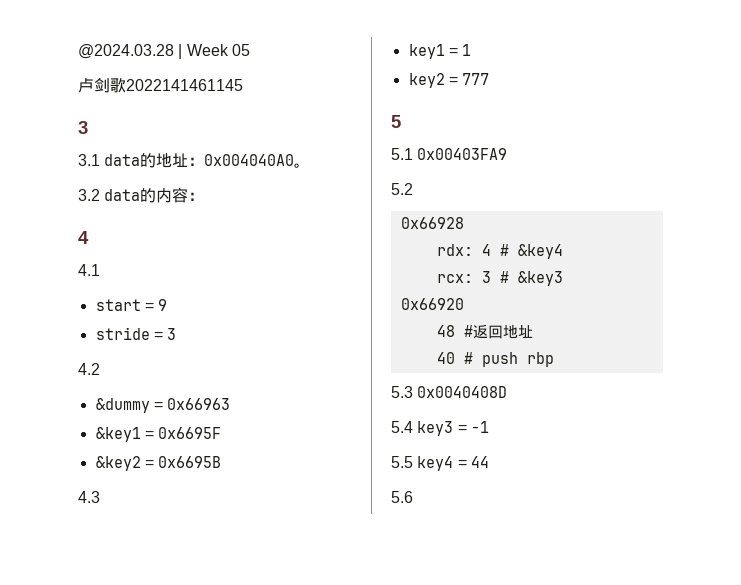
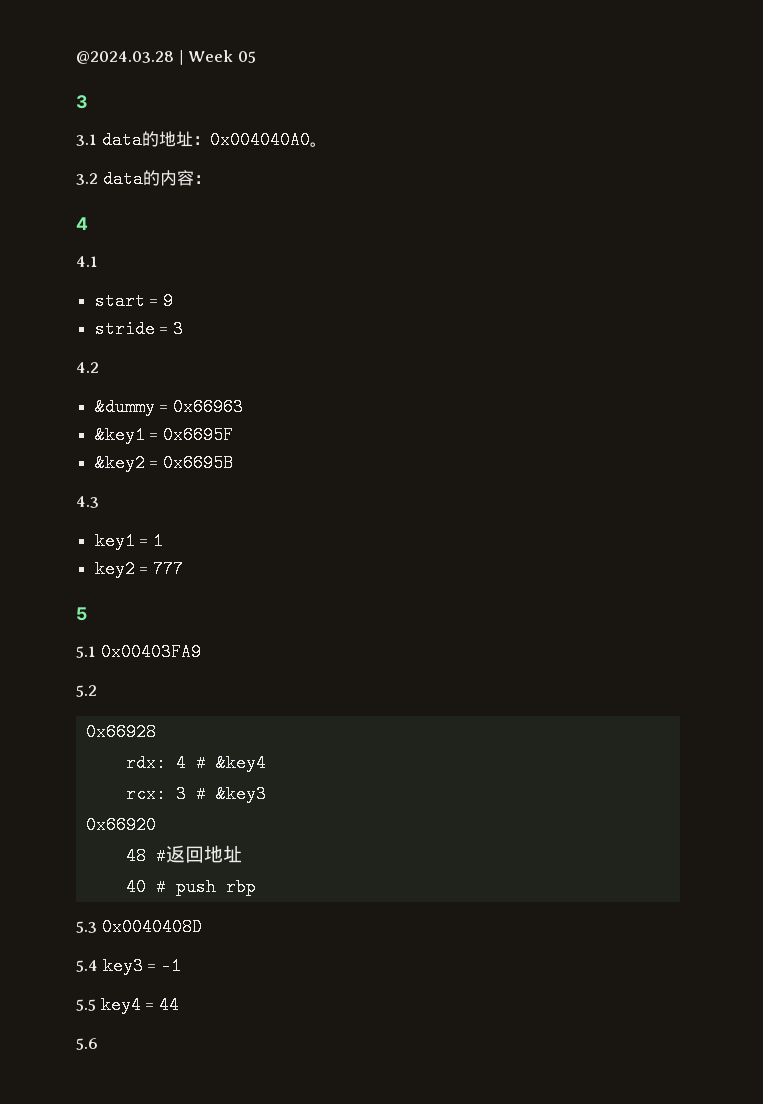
[78,78,243,93] // 卢剑歌2022141461145 -> (256, 57) none

